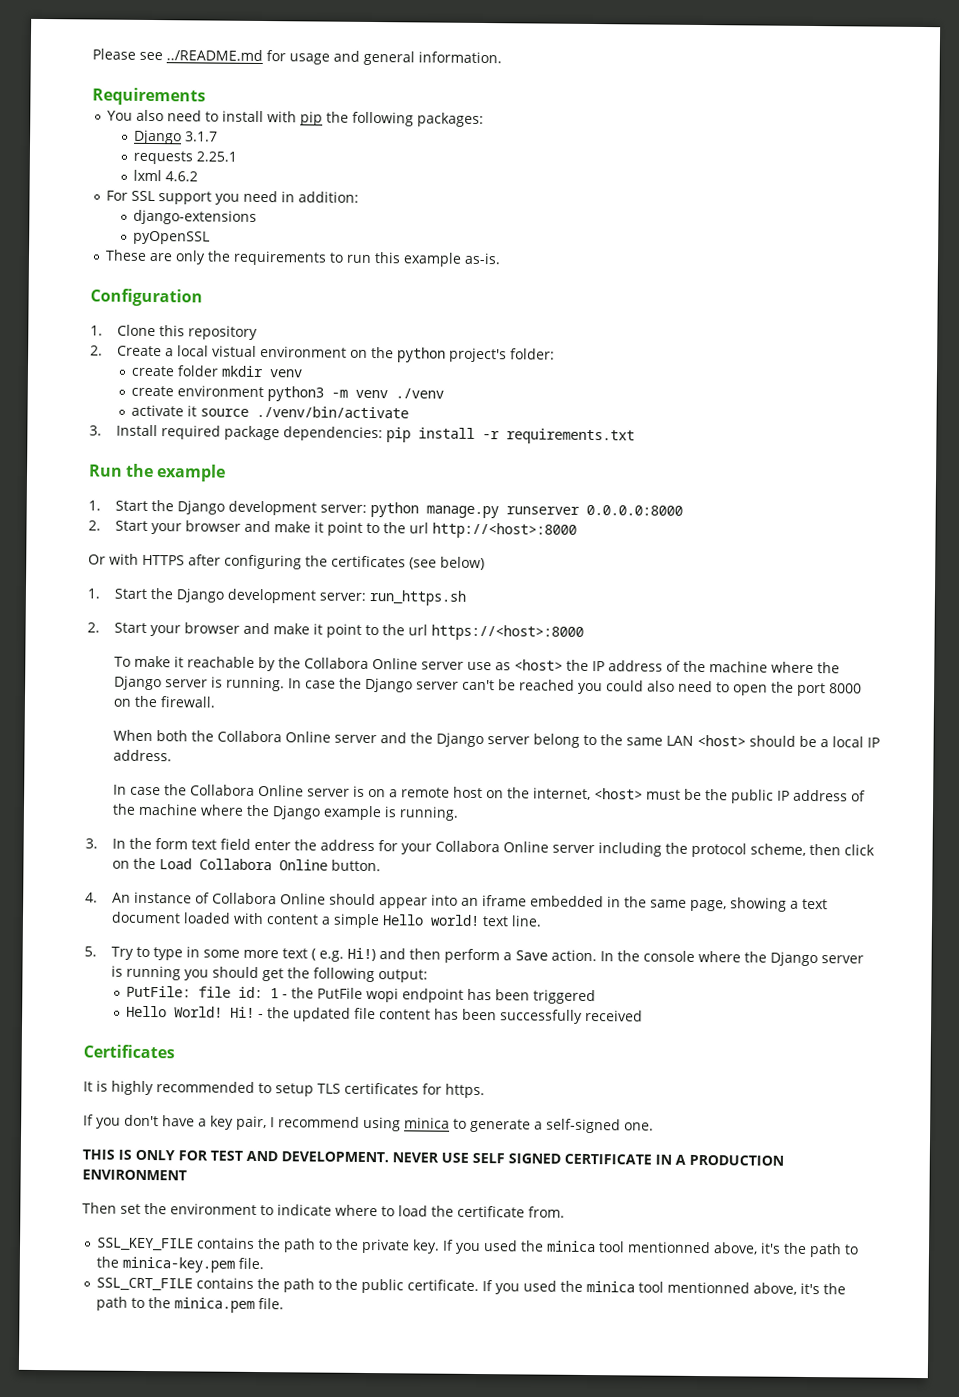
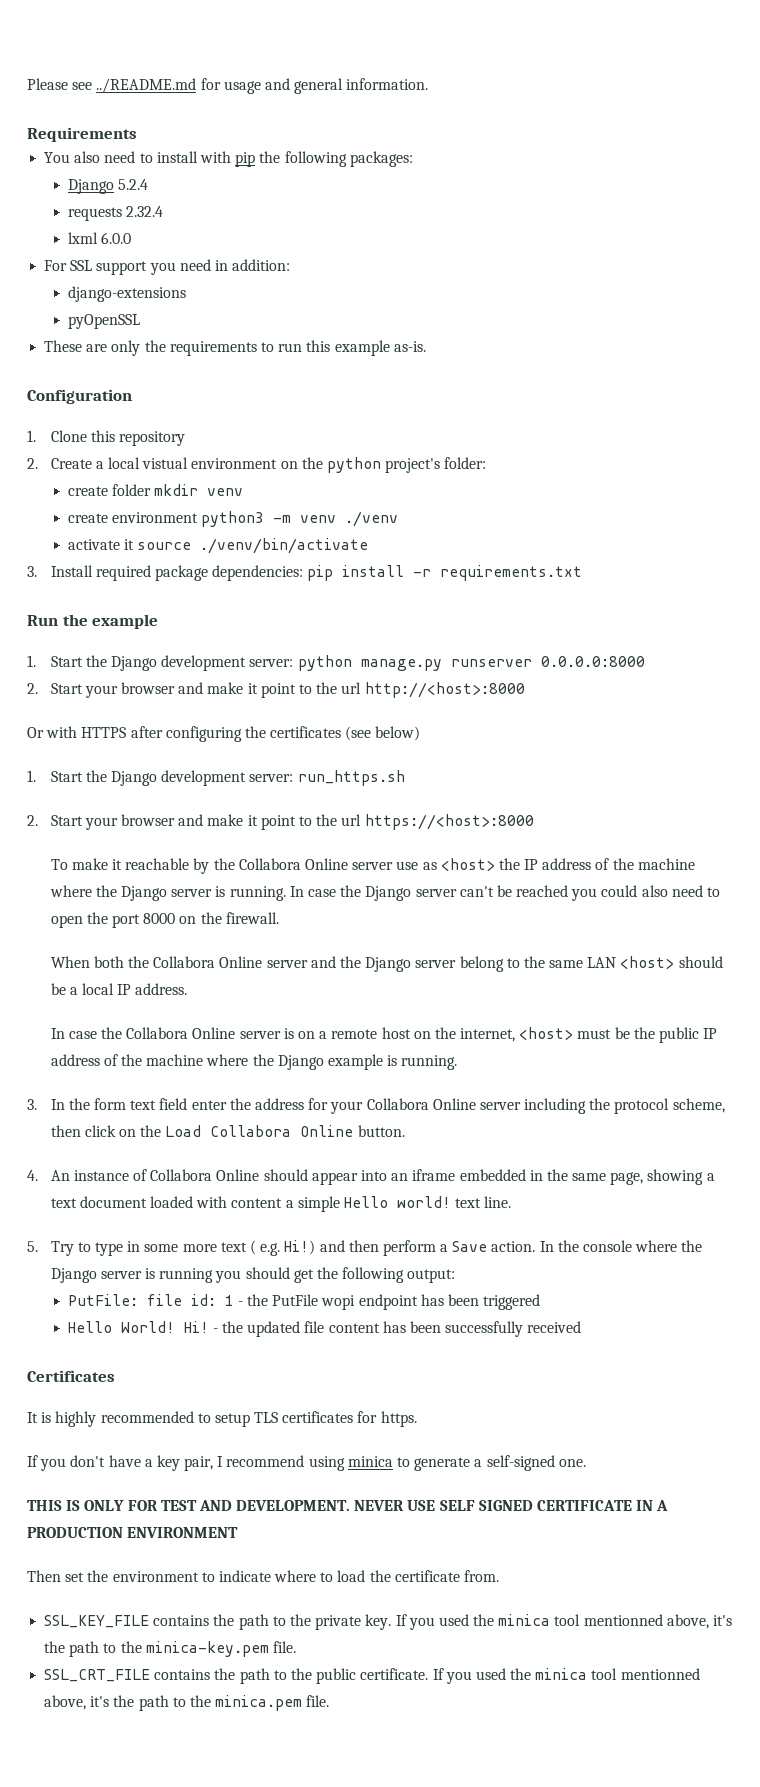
[185,131,219,142] 3.1.7 -> [117,179,148,190] 5.2.4
[196,151,238,162] 2.25.1 -> [125,206,163,217] 2.32.4
[165,171,199,182] 4.6.2 -> [100,232,131,244] 6.0.0

